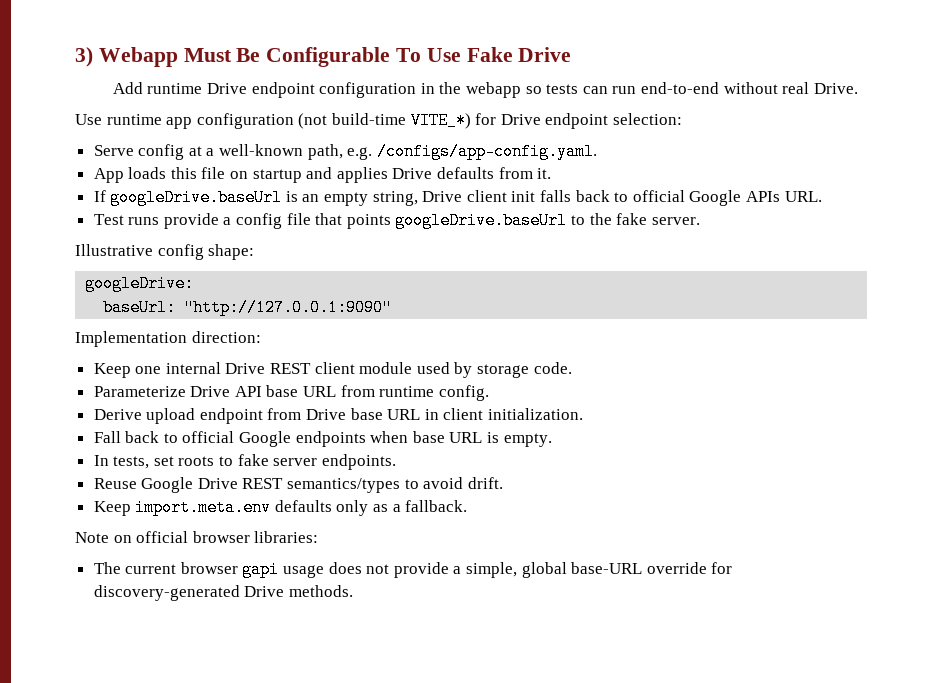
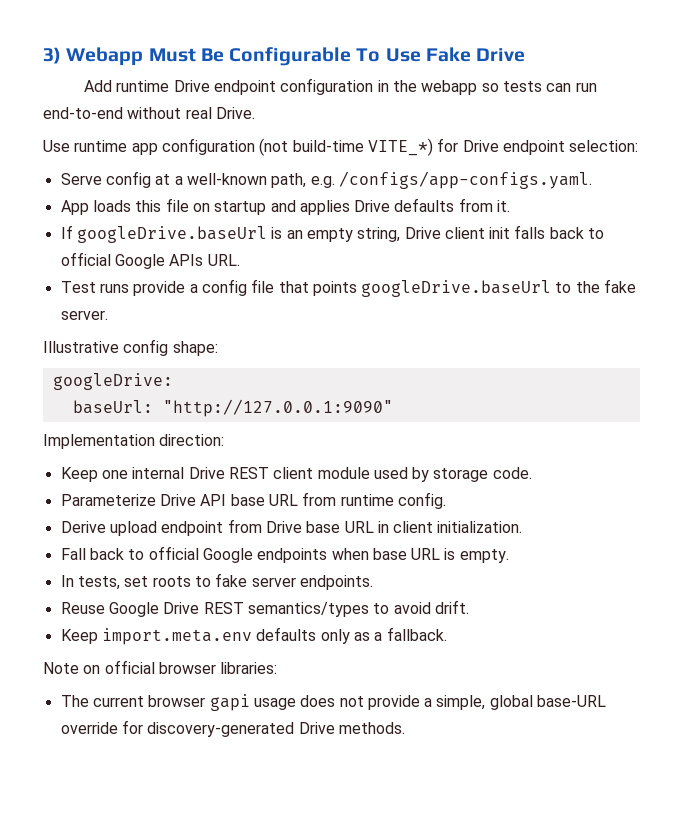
[376,143,597,160] /configs/app-config.yaml. -> [338,171,592,189] /configs/app-configs.yaml.

